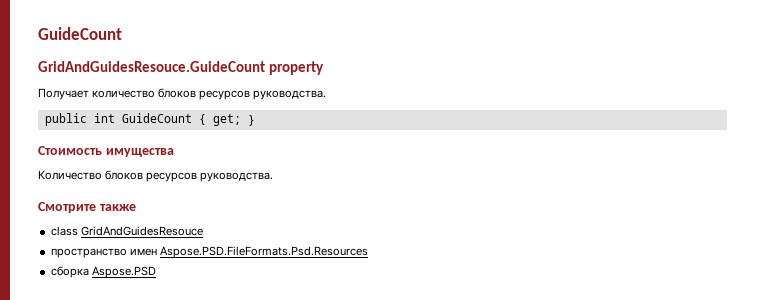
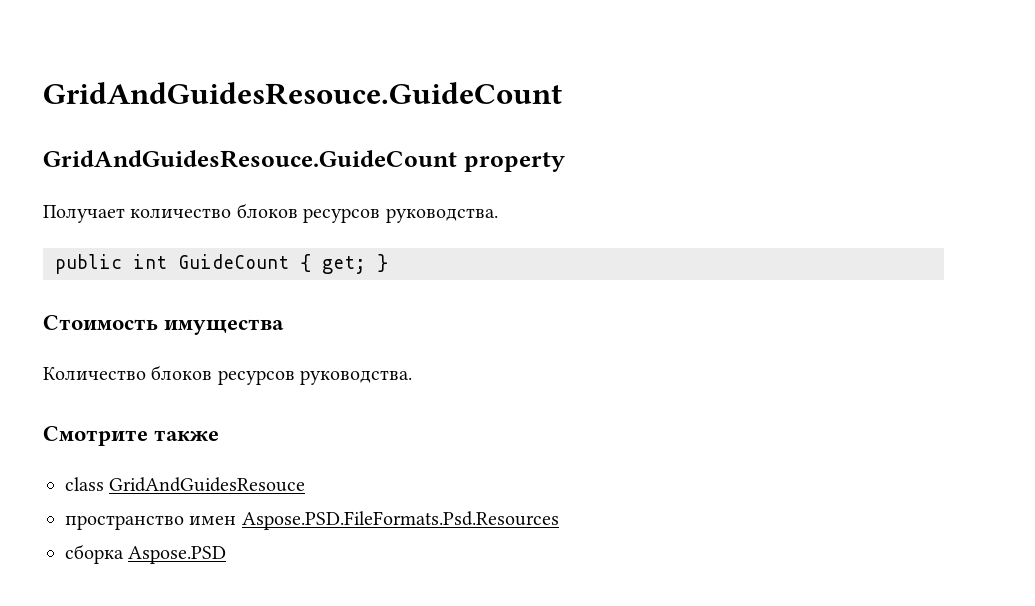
[38,27,122,40] GuideCount -> [43,82,562,105] GridAndGuidesResouce.GuideCount

